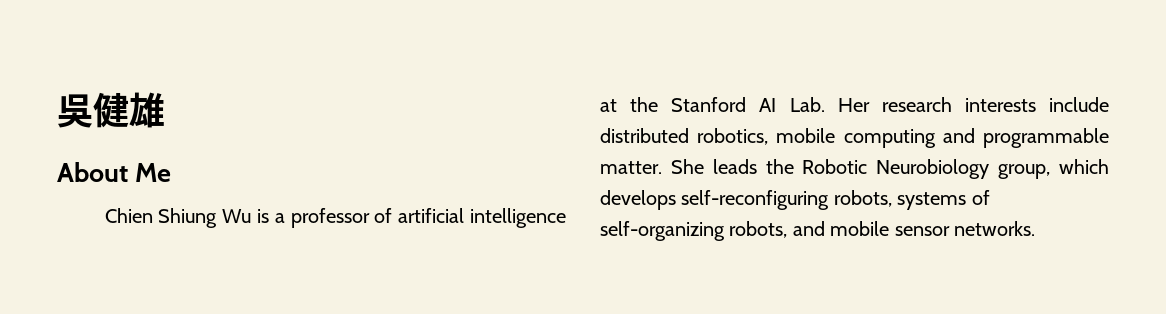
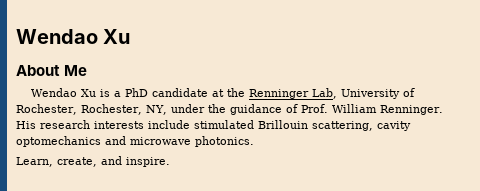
[57,92,165,128] 吳健雄 -> [16,29,131,44] Wendao Xu
[104,208,566,228] [600,97,1109,112] [600,128,1109,148] [600,159,1109,179] [600,190,990,210] [600,221,1035,241] Chien Shiung Wu is a professor of artificial intelligence at the Stanford AI Lab. Her research interests include distributed robotics, mobile computing and programmable matter. She leads the Robotic Neurobiology group, which develops self-reconfiguring robots, systems of self-organizing robots, and mobile sensor networks. -> [31,88,416,99] [16,104,443,115] [16,120,411,131] [16,136,254,147] [16,156,170,167] Wendao Xu is a PhD candidate at the Renninger Lab, University of Rochester, Rochester, NY, under the guidance of Prof. William Renninger. His research interests include stimulated Brillouin scattering, cavity optomechanics and microwave photonics. // Learn, create, and inspire.

